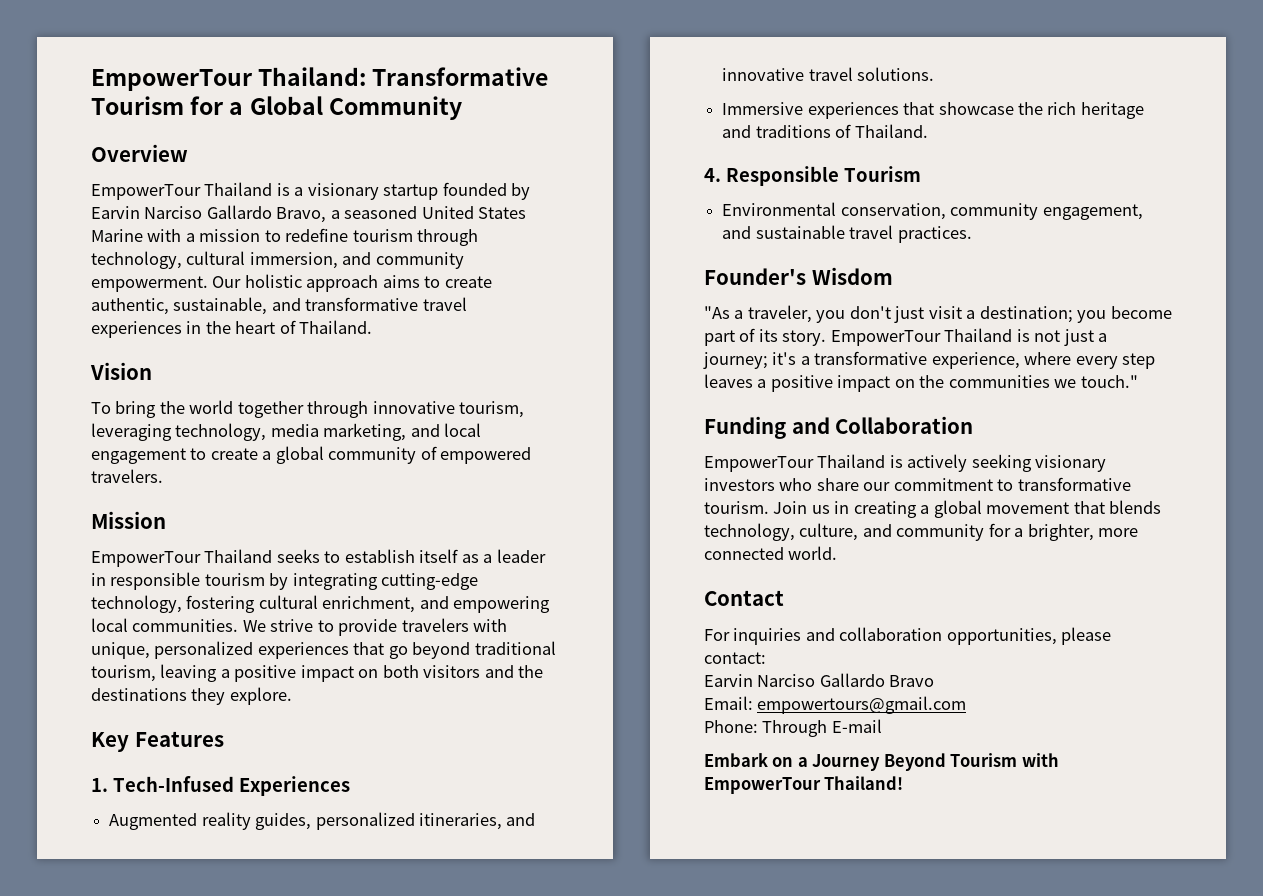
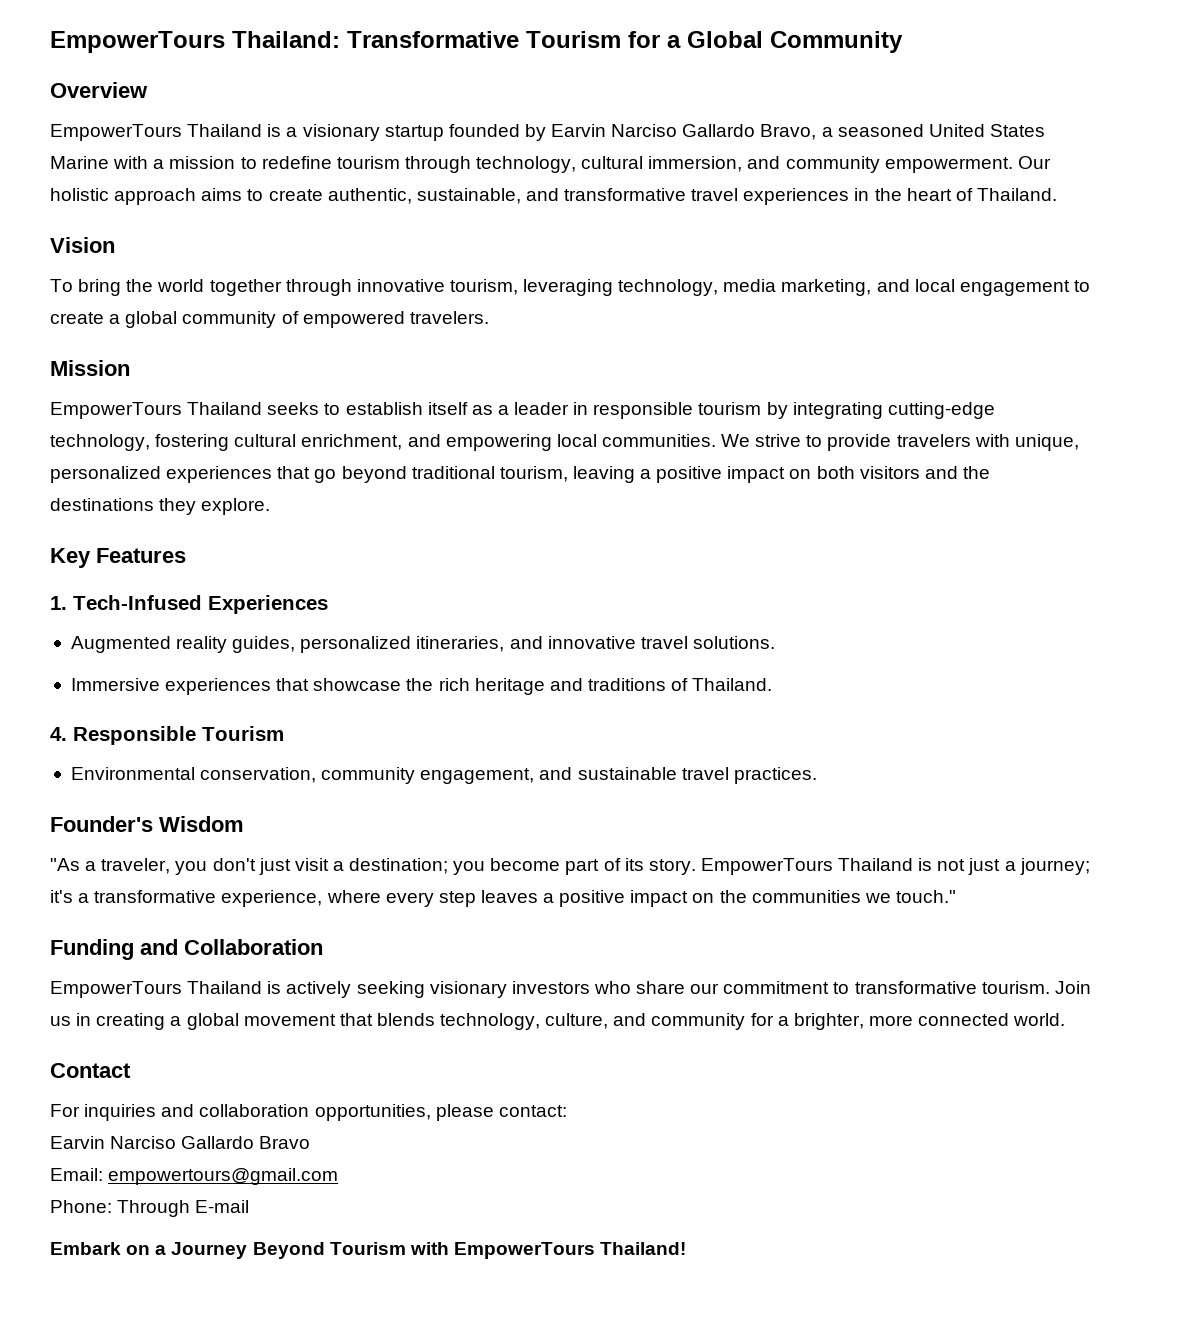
[91,69,253,91] EmpowerTour -> [50,31,225,53] EmpowerTours
[91,184,201,200] EmpowerTour -> [50,124,182,141] EmpowerTours
[91,551,201,567] EmpowerTour -> [50,402,182,419] EmpowerTours
[830,330,941,346] EmpowerTour -> [700,858,833,875] EmpowerTours
[704,456,814,472] EmpowerTour -> [50,981,182,998] EmpowerTours
[704,777,821,794] EmpowerTour -> [453,1242,595,1259] EmpowerTours

